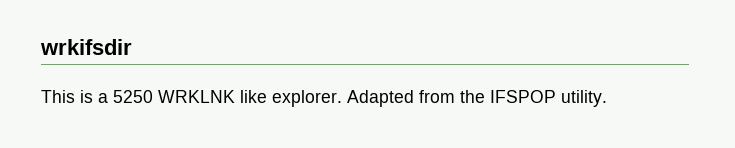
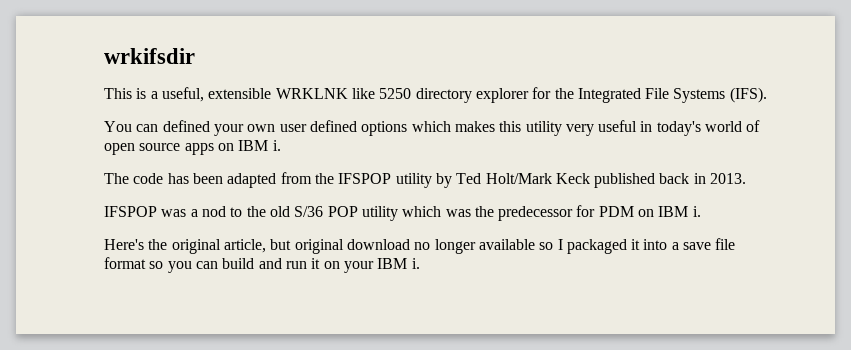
[113,90,607,107] 5250 WRKLNK like explorer. Adapted from the IFSPOP utility. -> [161,87,767,103] [104,120,761,136] [104,140,281,155] [104,172,747,188] [104,205,701,221] [104,238,736,254] [104,257,420,273] useful, extensible WRKLNK like 5250 directory explorer for the Integrated File Systems (IFS). // You can defined your own user defined options which makes this utility very useful in today's world of open source apps on IBM i. // The code has been adapted from the IFSPOP utility by Ted Holt/Mark Keck published back in 2013. // IFSPOP was a nod to the old S/36 POP utility which was the predecessor for PDM on IBM i. // Here's the original article, but original download no longer available so I packaged it into a save file format so you can build and run it on your IBM i.

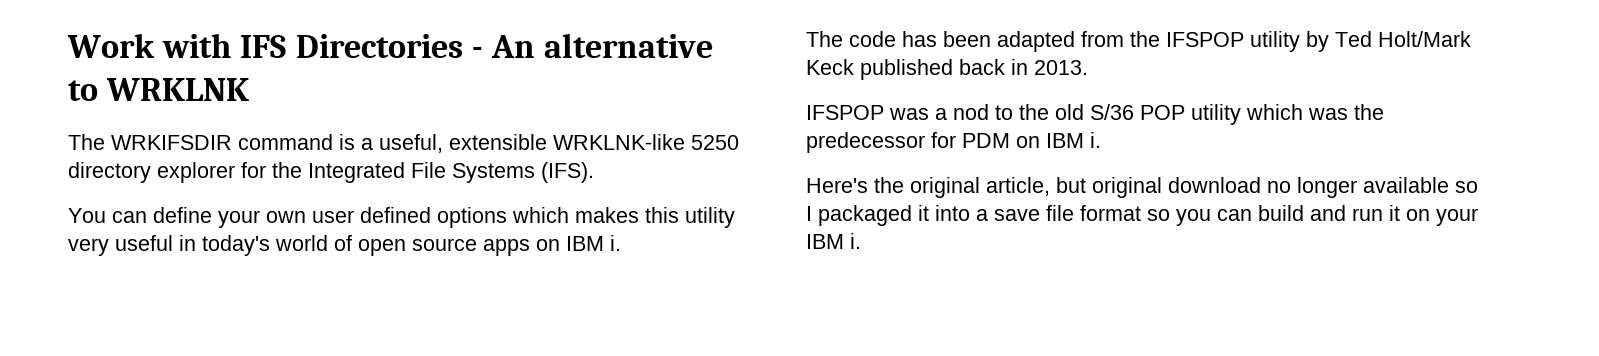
[104,48,195,64] [104,88,132,99] wrkifsdir // This -> [67,33,714,58] [68,78,251,101] [68,134,333,150] Work with IFS Directories - An alternative to WRKLNK // The WRKIFSDIR command
[275,88,375,99] WRKLNK like -> [553,134,685,150] WRKLNK-like
[162,120,210,132] defined -> [153,207,212,223] define

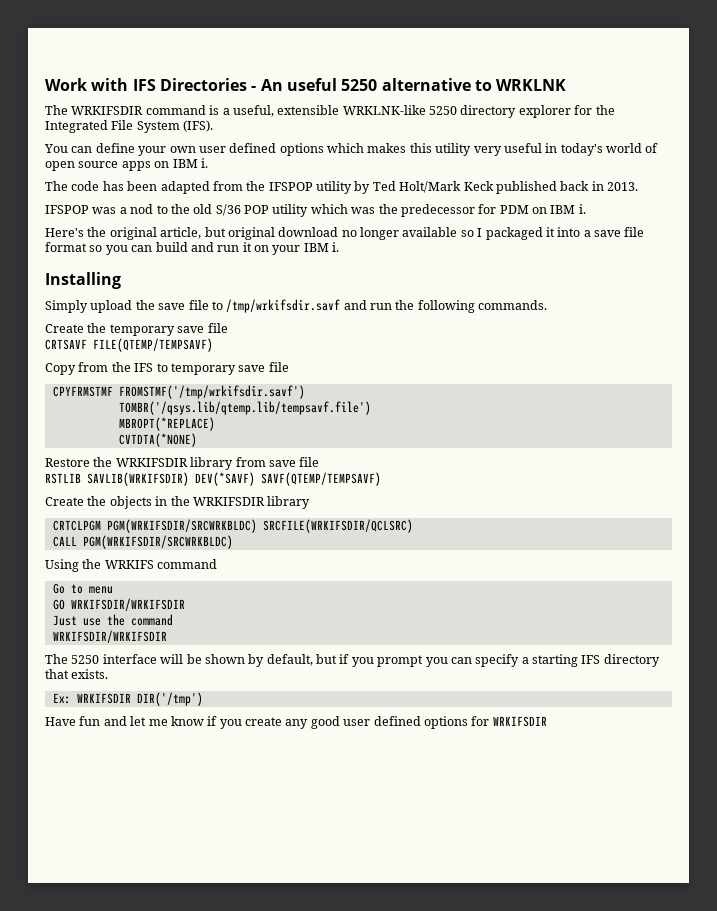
(535, 46) none -> [286,78,378,91] useful 5250
[452,163,535,183] Systems -> [136,121,180,133] System
(861, 241) none -> [45,272,121,289] [45,299,548,313] [45,323,228,336] [45,338,213,352] [45,362,289,375] [52,385,305,399] [118,401,371,415] [118,417,215,431] [118,433,197,447] [45,457,320,470] [45,472,381,486] [45,496,311,509] [52,519,413,533] [52,535,233,549] [45,559,218,572] [52,583,113,594] [52,598,185,611] [52,614,173,626] [52,630,167,643] [45,654,660,667] [45,669,109,679] [52,692,203,706] [45,716,547,729] // Installing // Simply upload the save file to /tmp/wrkifsdir.savf and run the following commands. // Create the temporary save file // CRTSAVF FILE(QTEMP/TEMPSAVF) // Copy from the IFS to temporary save file // CPYFRMSTMF FROMSTMF('/tmp/wrkifsdir.savf') // TOMBR('/qsys.lib/qtemp.lib/tempsavf.file') // MBROPT(*REPLACE) // CVTDTA(*NONE) // Restore the WRKIFSDIR library from save file // RSTLIB SAVLIB(WRKIFSDIR) DEV(*SAVF) SAVF(QTEMP/TEMPSAVF) // Create the objects in the WRKIFSDIR library // CRTCLPGM PGM(WRKIFSDIR/SRCWRKBLDC) SRCFILE(WRKIFSDIR/QCLSRC) // CALL PGM(WRKIFSDIR/SRCWRKBLDC) // Using the WRKIFS command // Go to menu // GO WRKIFSDIR/WRKIFSDIR // Just use the command // WRKIFSDIR/WRKIFSDIR // The 5250 interface will be shown by default, but if you prompt you can specify a starting IFS directory that exists. // Ex: WRKIFSDIR DIR('/tmp') // Have fun and let me know if you create any good user defined options for WRKIFSDIR

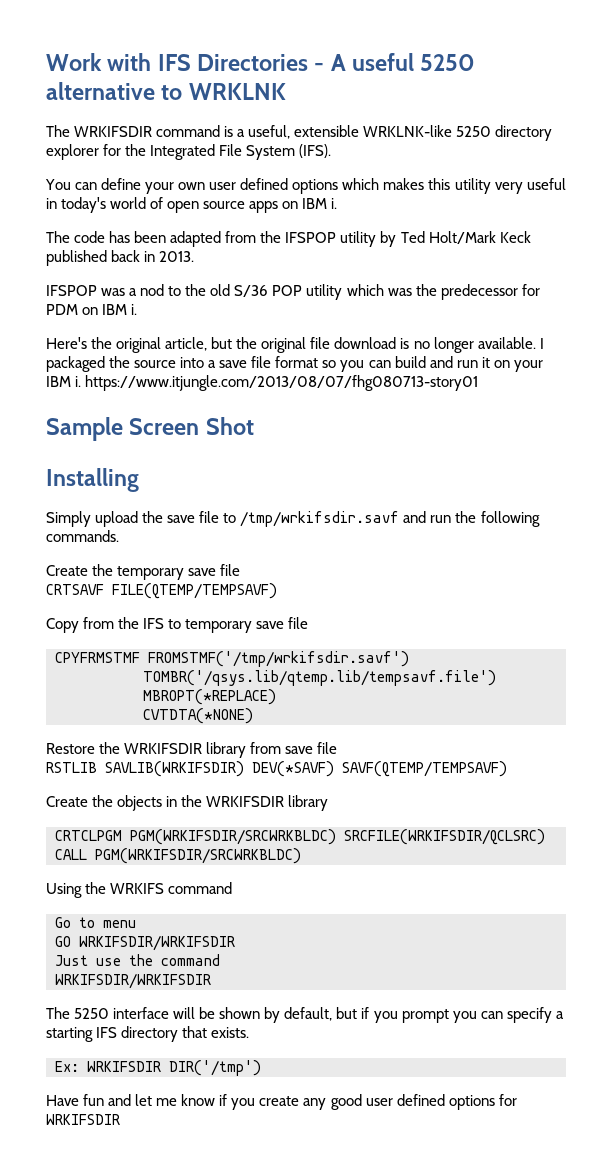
[260,79,283,91] An -> [330,54,346,71] A
[227,227,555,240] original download no longer available so I packaged it -> [236,337,544,353] [46,356,177,372] the original file download is no longer available. I packaged the source
(340, 247) none -> [85,375,479,391] [46,417,254,441] https://www.itjungle.com/2013/08/07/fhg080713-story01 // Sample Screen Shot

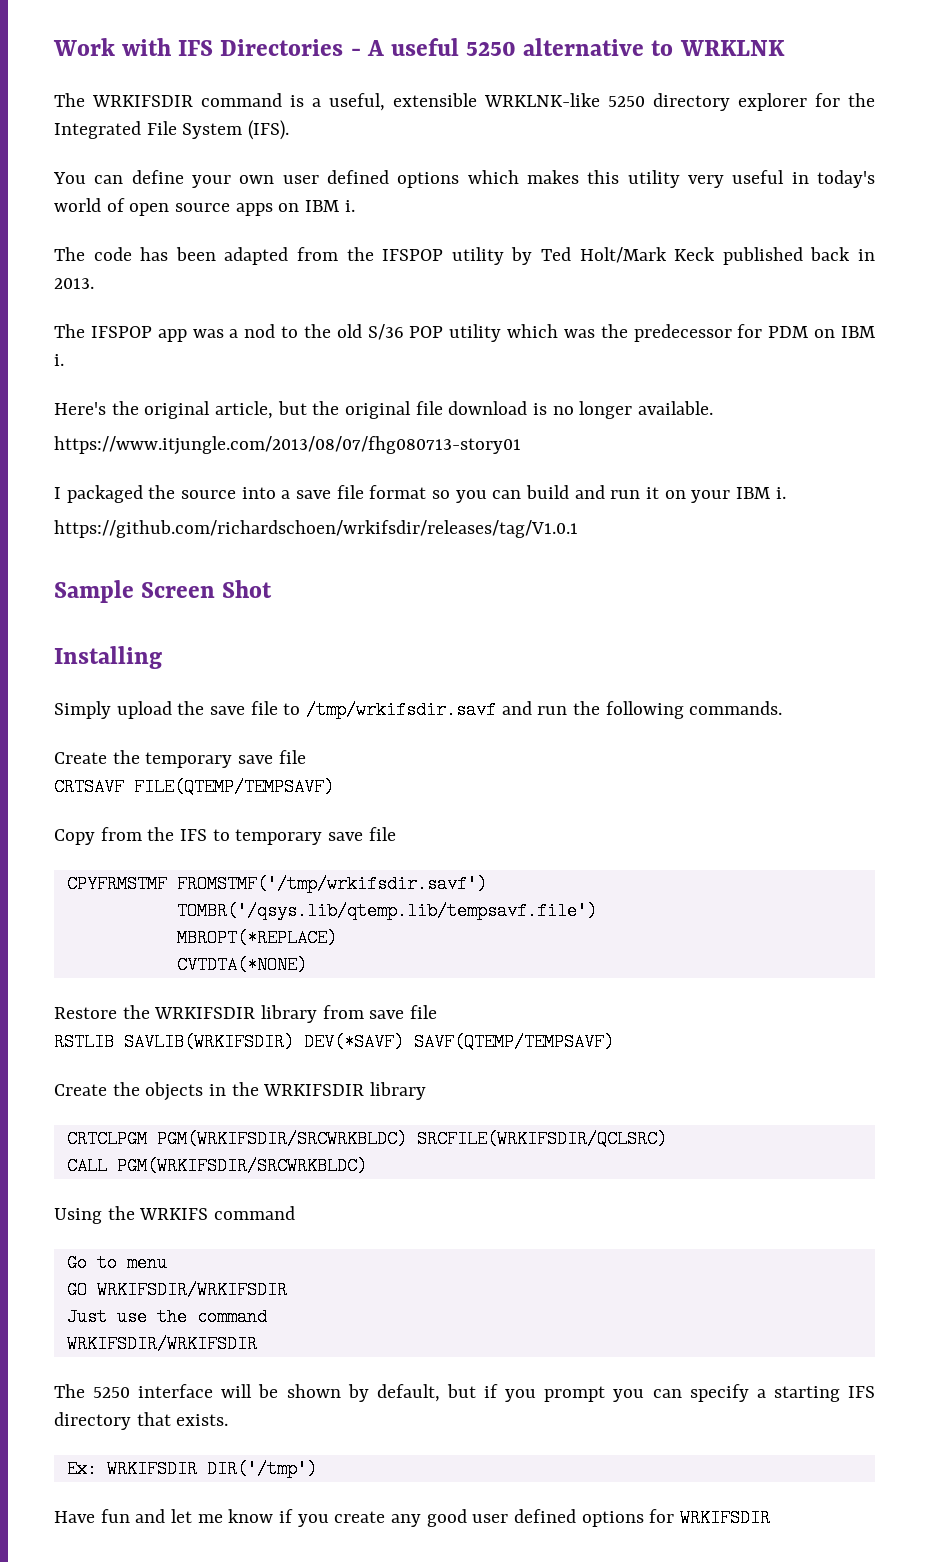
[46,285,97,296] IFSPOP -> [54,324,187,342] The IFSPOP app
(536, 343) none -> [54,436,521,455] // https://www.itjungle.com/2013/08/07/fhg080713-story01 //
[85,375,479,391] https://www.itjungle.com/2013/08/07/fhg080713-story01 -> [54,520,578,538] // https://github.com/richardschoen/wrkifsdir/releases/tag/V1.0.1

